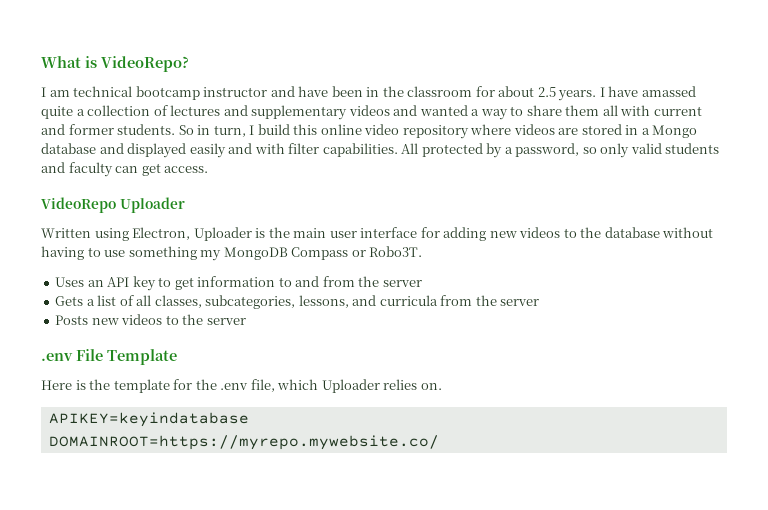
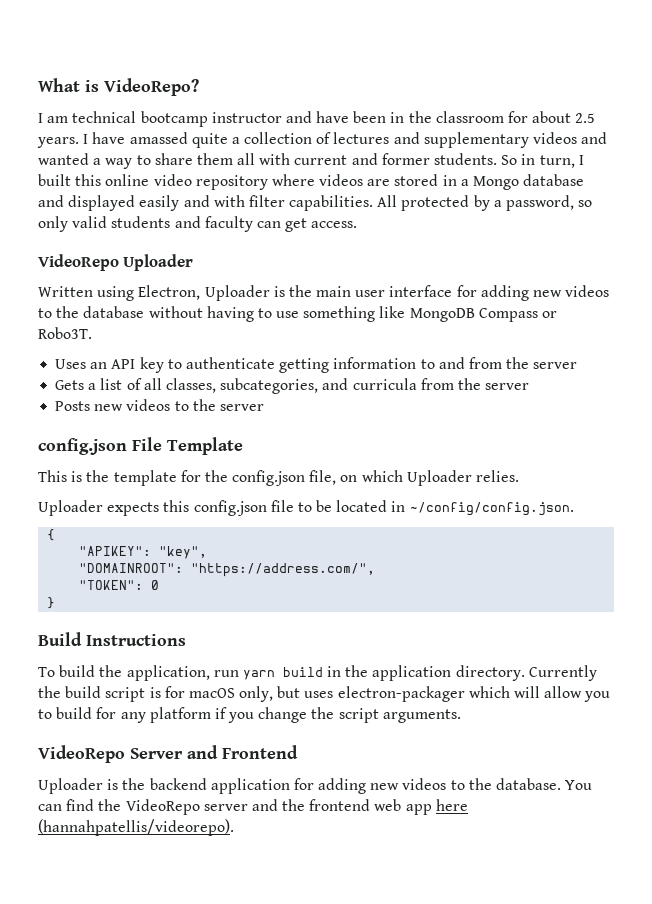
[257,124,290,135] build -> [38,174,71,186] built
[200,250,222,261] my -> [379,306,406,318] like
[174,277,194,290] get -> [185,357,330,373] authenticate getting
[298,295,349,308] lessons, -> (319, 386) none
[41,353,73,361] .env -> [38,438,127,455] config.json
[41,380,72,390] Here -> [38,470,67,482] This
[220,379,442,393] [48,412,249,427] [48,435,439,450] .env file, which Uploader relies on. // APIKEY=keyindatabase // DOMAINROOT=https://myrepo.mywebsite.co/ -> [232,470,520,486] [38,500,574,516] [47,529,56,541] [79,546,208,559] [79,563,376,577] [79,580,160,590] [47,597,56,609] [38,632,186,646] [38,665,597,681] [38,686,611,702] [38,707,461,723] [38,745,298,763] [38,778,593,794] [38,799,468,815] [38,819,234,836] config.json file, on which Uploader relies. // Uploader expects this config.json file to be located in ~/config/config.json. // { // "APIKEY": "key", // "DOMAINROOT": "https://address.com/", // "TOKEN": 0 // } // Build Instructions // To build the application, run yarn build in the application directory. Currently the build script is for macOS only, but uses electron-packager which will allow you to build for any platform if you change the script arguments. // VideoRepo Server and Frontend // Uploader is the backend application for adding new videos to the database. You can find the VideoRepo server and the frontend web app here (hannahpatellis/videorepo).

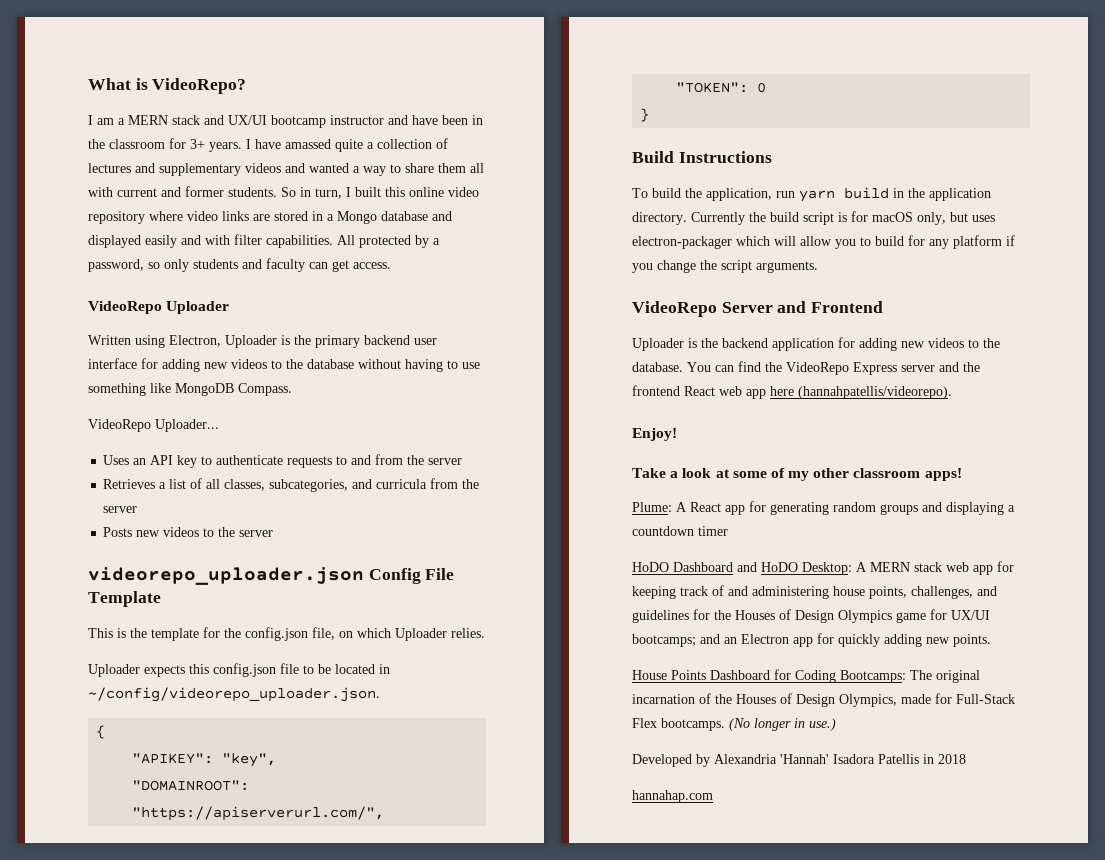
[72,111,137,123] technical -> [118,115,267,125] a MERN stack and UX/UI
[532,111,596,123] about 2.5 -> [190,139,205,149] 3+
[319,174,364,186] videos -> [187,211,249,221] video links
[72,216,108,228] valid -> (189, 265) none
[316,286,352,297] main -> [315,335,410,348] primary backend
[478,308,558,322] [38,327,92,339] Compass or Robo3T. -> [238,383,292,396] [88,419,219,432] Compass. // VideoRepo Uploader...
[279,357,417,373] getting information -> [287,456,333,468] requests
[55,380,85,390] Gets -> [103,479,156,489] Retrieves
[38,438,127,455] config.json -> [88,567,421,585] videorepo_uploader.json Config
[409,502,574,516] ~/config/config.json. -> [88,687,380,702] ~/config/videorepo_uploader.json.
[191,563,376,577] "https://address.com/", -> [132,806,385,821] "https://apiserverurl.com/",
(200, 807) none -> [853,362,897,375] Express
(371, 805) none -> [684,386,715,396] React
(234, 827) none -> [632,428,677,441] [632,468,962,481] [632,501,1015,515] [632,526,728,536] [632,561,1014,575] [632,585,997,599] [632,609,990,623] [632,633,991,647] [632,669,980,683] [632,693,1015,707] [632,718,836,731] [632,754,966,767] [632,790,713,803] // Enjoy! // Take a look at some of my other classroom apps! // Plume: A React app for generating random groups and displaying a countdown timer // HoDO Dashboard and HoDO Desktop: A MERN stack web app for keeping track of and administering house points, challenges, and guidelines for the Houses of Design Olympics game for UX/UI bootcamps; and an Electron app for quickly adding new points. // House Points Dashboard for Coding Bootcamps: The original incarnation of the Houses of Design Olympics, made for Full-Stack Flex bootcamps. (No longer in use.) // Developed by Alexandria 'Hannah' Isadora Patellis in 2018 // hannahap.com

